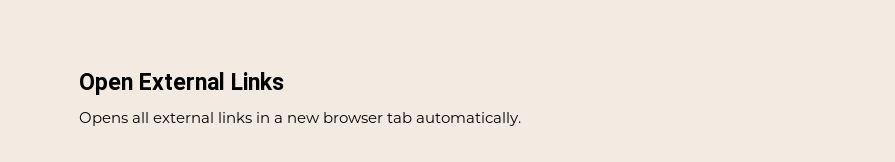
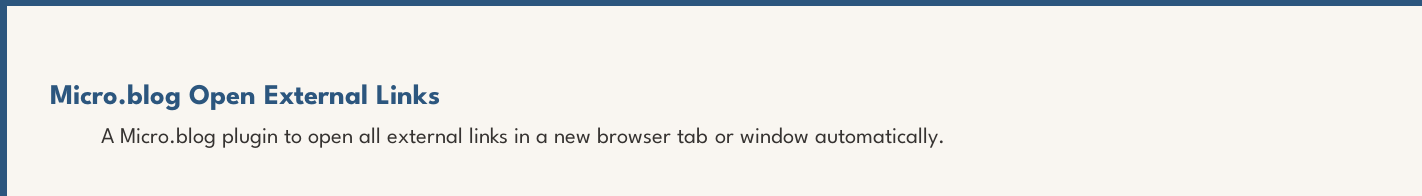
(79, 84) none -> [50,84,181,111] Micro.blog
[79,112,128,126] Opens -> [100,127,353,148] A Micro.blog plugin to open
(413, 117) none -> [714,127,809,144] or window

